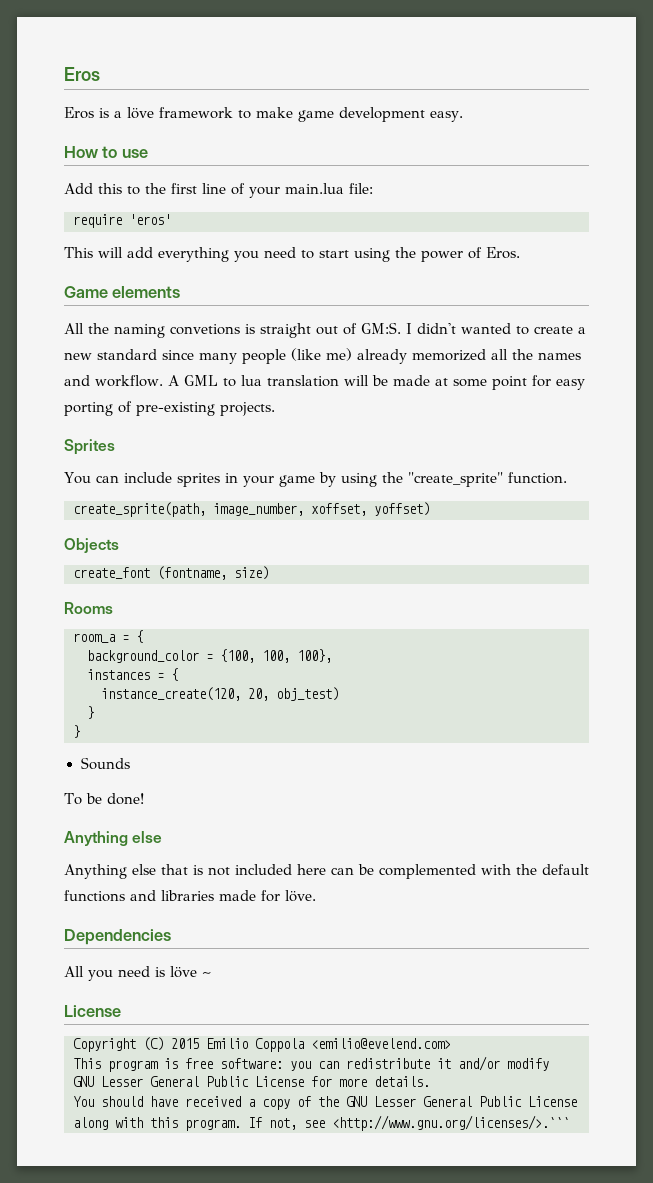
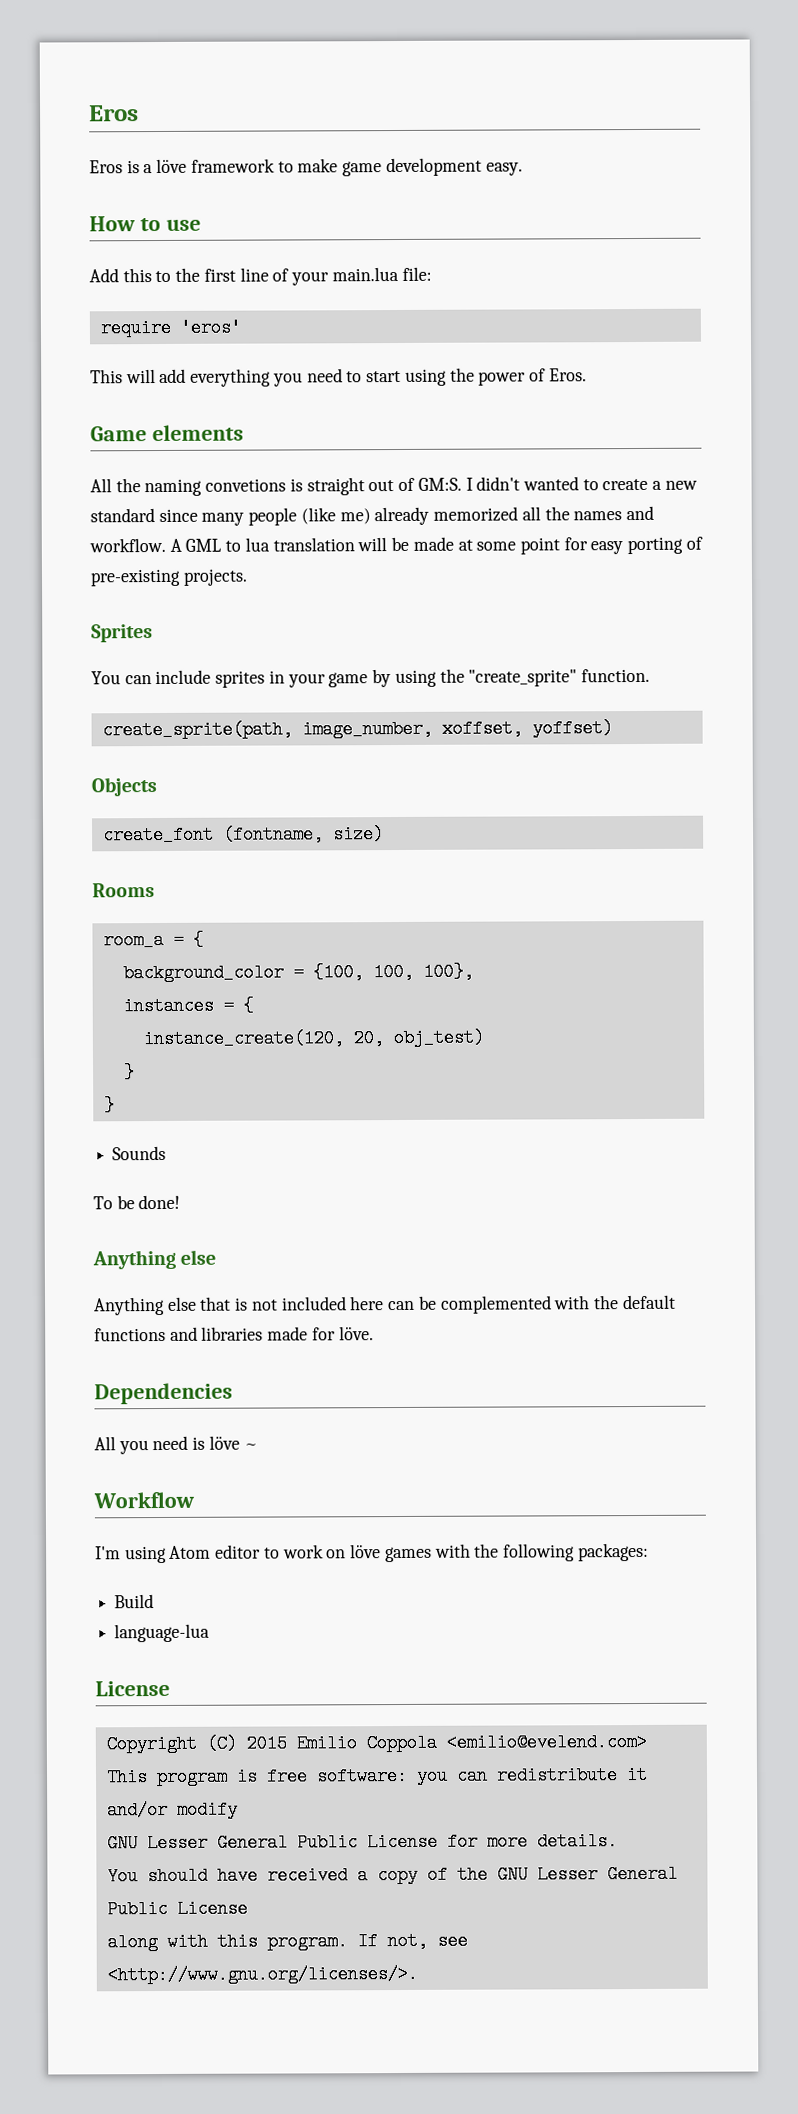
(211, 974) none -> [93,1491,195,1509] [95,1542,649,1564] [114,1594,155,1609] [114,1623,211,1643] // Workflow // I'm using Atom editor to work on löve games with the following packages: // Build // language-lua
[332,1115,570,1131] <http://www.gnu.org/licenses/>.``` -> [106,1964,418,1985] <http://www.gnu.org/licenses/>.

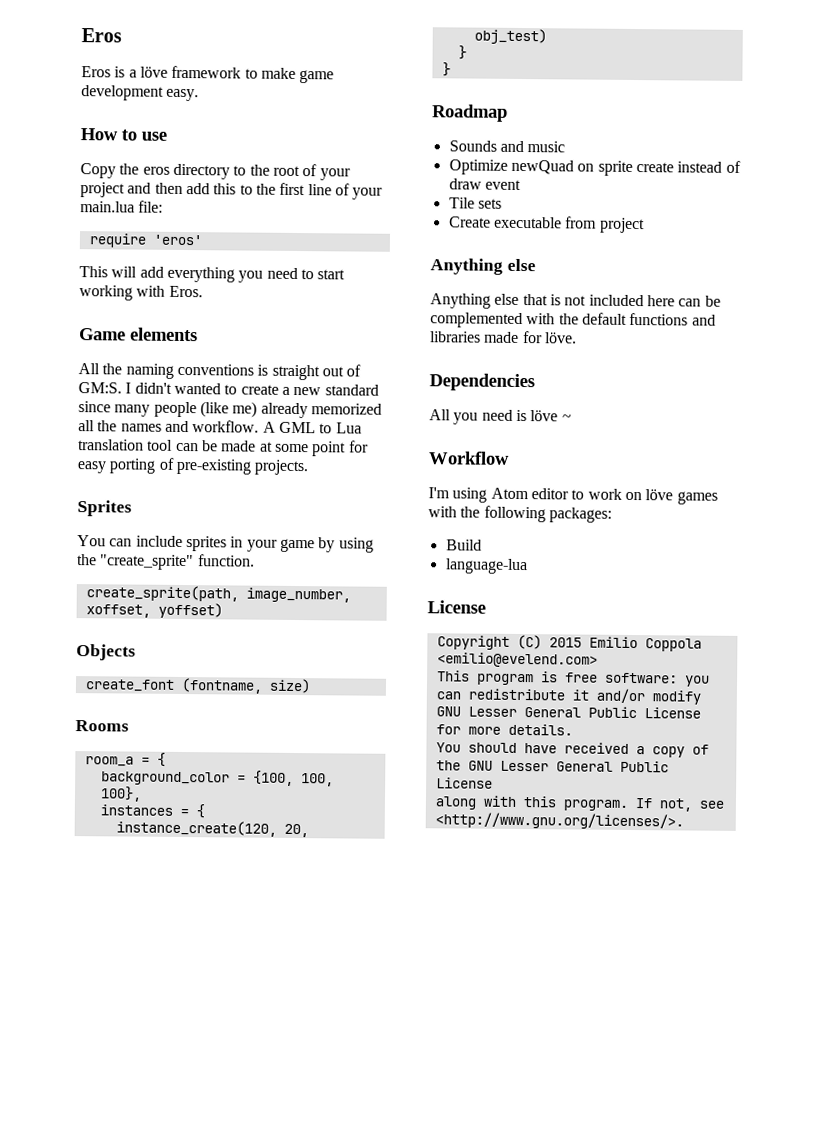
[89,268,119,283] Add -> [80,163,351,181] [80,182,210,198] Copy the eros directory to the root of your project and then add
[404,367,546,386] using the power of -> [79,285,166,301] working with
[205,478,287,492] convetions -> [176,363,254,376] conventions
[244,537,388,552] lua translation will -> [335,422,362,434] [78,439,199,452] Lua translation tool can
(115, 1105) none -> [432,104,508,122] // Roadmap
[93,1194,181,1210] // To be done! -> [499,140,566,153] [448,159,741,176] [448,178,521,190] [448,197,502,209] [448,216,645,234] and music // Optimize newQuad on sprite create instead of draw event // Tile sets // Create executable from project

